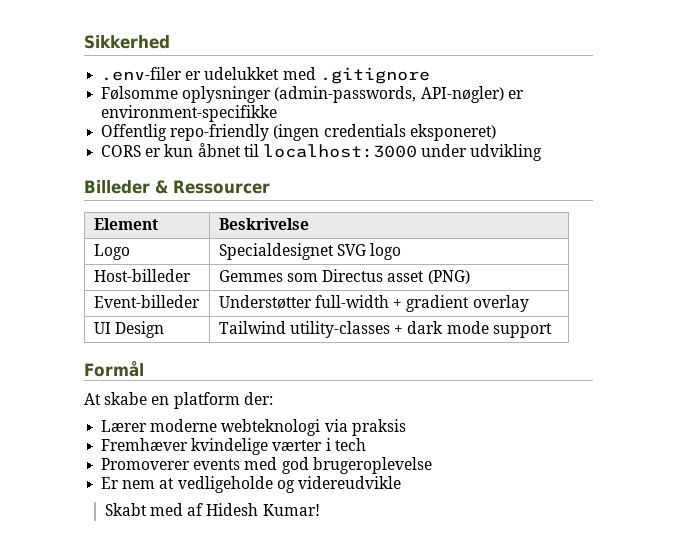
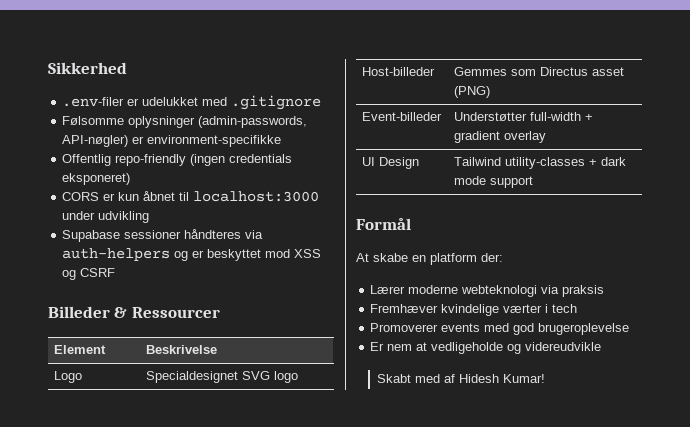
(543, 152) none -> [62,229,264,242] [62,248,322,261] [62,268,116,280] // Supabase sessioner håndteres via auth-helpers og er beskyttet mod XSS og CSRF

